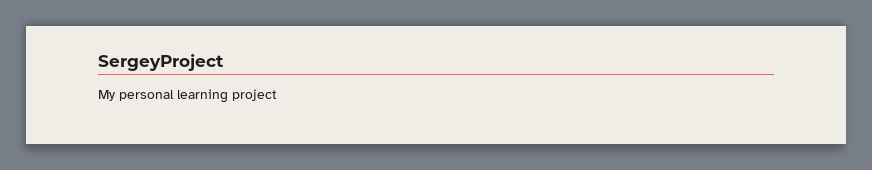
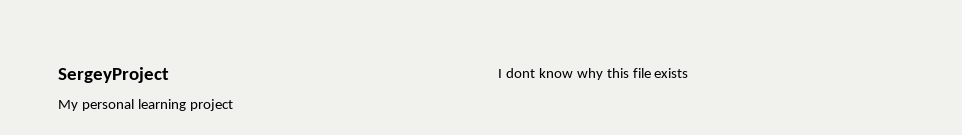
(277, 95) none -> [498,68,689,80] // I dont know why this file exists

